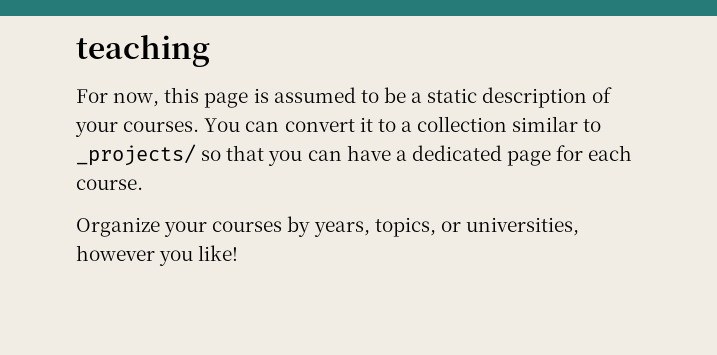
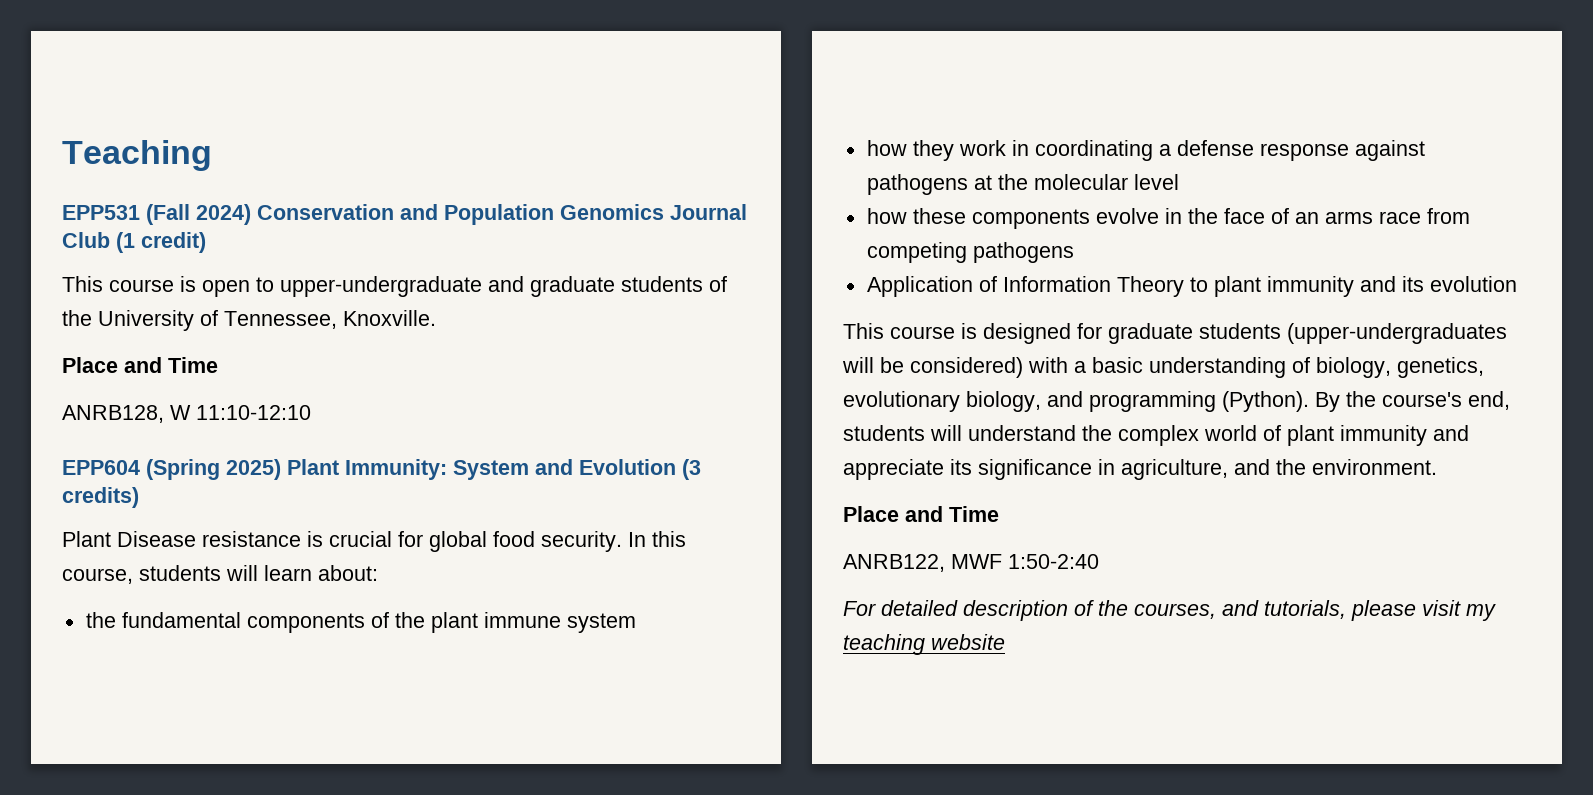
[76,34,210,67] [76,87,613,108] [75,116,602,137] [76,144,633,166] [76,179,143,190] [76,216,579,237] [76,245,239,266] teaching // For now, this page is assumed to be a static description of your courses. You can convert it to a collection similar to _projects/ so that you can have a dedicated page for each course. // Organize your courses by years, topics, or universities, however you like! -> [62,140,212,171] [62,204,747,225] [62,232,206,253] [62,276,727,297] [62,310,436,331] [62,357,218,373] [62,405,311,423] [62,459,701,480] [62,487,139,508] [62,531,686,552] [62,565,378,584] [85,612,636,633] [866,140,1425,161] [866,174,1179,195] [866,208,1470,229] [866,242,1074,263] [866,276,1517,297] [843,323,1507,344] [842,357,1484,378] [843,391,1510,412] [843,425,1469,446] [843,459,1437,480] [843,506,999,522] [843,554,1099,572] [843,600,1496,621] [843,634,1005,655] Teaching // EPP531 (Fall 2024) Conservation and Population Genomics Journal Club (1 credit) // This course is open to upper-undergraduate and graduate students of the University of Tennessee, Knoxville. // Place and Time // ANRB128, W 11:10-12:10 // EPP604 (Spring 2025) Plant Immunity: System and Evolution (3 credits) // Plant Disease resistance is crucial for global food security. In this course, students will learn about: // the fundamental components of the plant immune system // how they work in coordinating a defense response against pathogens at the molecular level // how these components evolve in the face of an arms race from competing pathogens // Application of Information Theory to plant immunity and its evolution // This course is designed for graduate students (upper-undergraduates will be considered) with a basic understanding of biology, genetics, evolutionary biology, and programming (Python). By the course's end, students will understand the complex world of plant immunity and appreciate its significance in agriculture, and the environment. // Place and Time // ANRB122, MWF 1:50-2:40 // For detailed description of the courses, and tutorials, please visit my teaching website

